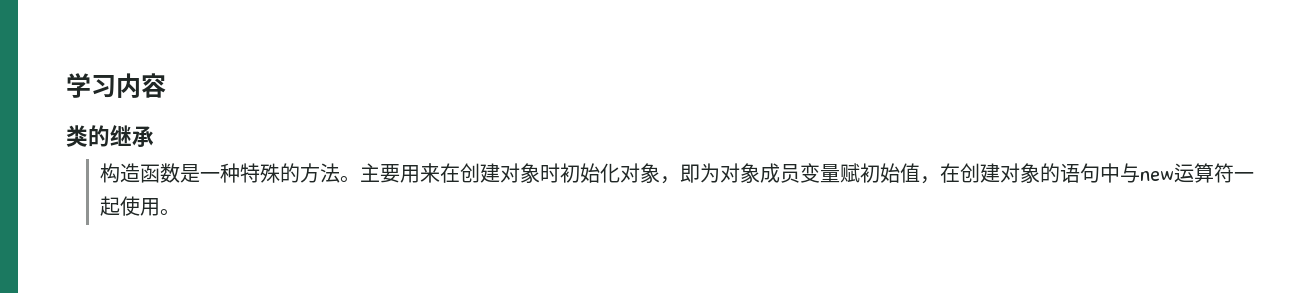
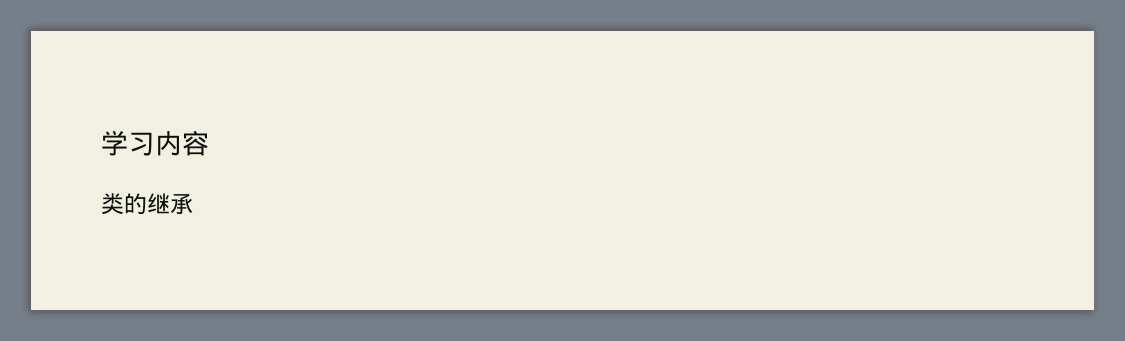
[100,163,1255,184] [100,196,181,216] // 构造函数是一种特殊的方法。主要用来在创建对象时初始化对象，即为对象成员变量赋初始值，在创建对象的语句中与new运算符一起使用。 -> (193, 204) none

